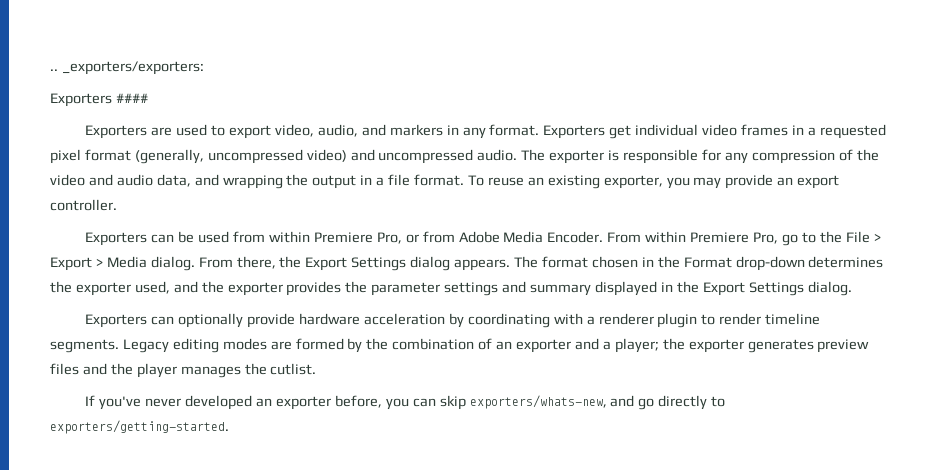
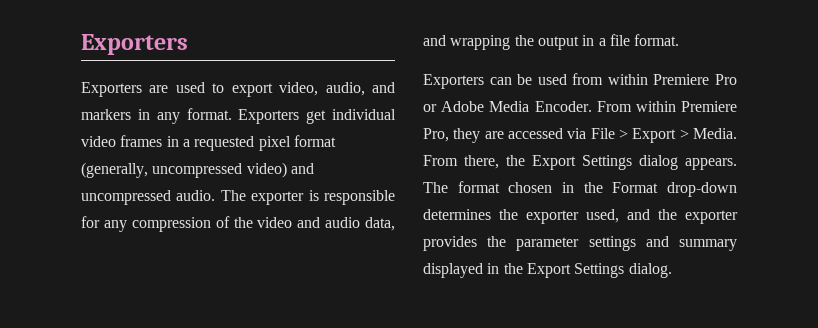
[50,61,204,75] [50,93,148,107] .. _exporters/exporters: // Exporters #### -> [81,34,188,55] Exporters
[467,174,840,189] [50,199,117,211] To reuse an existing exporter, you may provide an export controller. -> (680, 40) none
[376,231,455,244] Pro, or from -> [715,74,737,85] [423,104,437,112] Pro or
[781,231,842,246] go to the -> [453,128,587,143] they are accessed via
[106,256,195,271] Media dialog. -> [693,128,737,139] Media.
[85,313,821,328] [50,338,870,353] [50,363,317,378] [85,395,726,410] [50,420,229,434] // Exporters can optionally provide hardware acceleration by coordinating with a renderer plugin to render timeline segments. Legacy editing modes are formed by the combination of an exporter and a player; the exporter generates preview files and the player manages the cutlist. // If you've never developed an exporter before, you can skip exporters/whats-new, and go directly to exporters/getting-started. -> (672, 270) none

